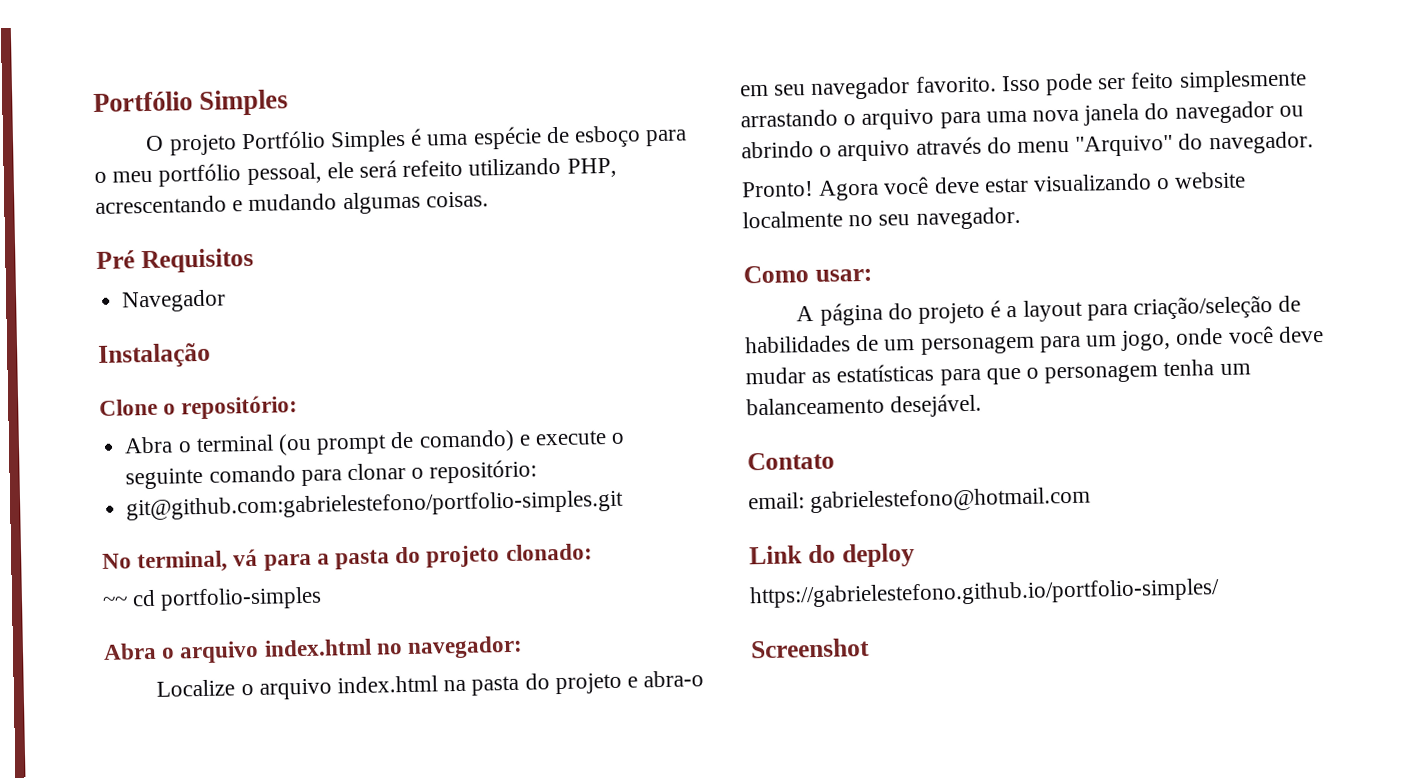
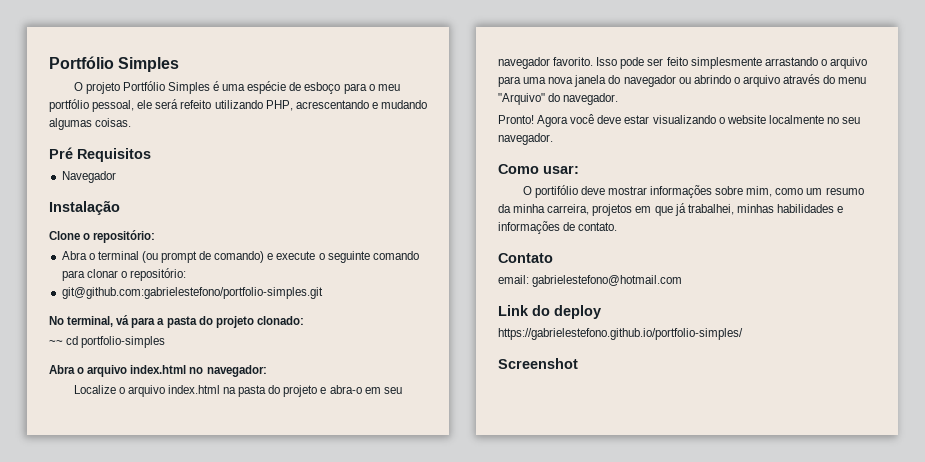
[796,294,1302,326] [744,326,1324,355] [745,359,1251,386] [746,393,983,418] A página do projeto é a layout para criação/seleção de habilidades de um personagem para um jogo, onde você deve mudar as estatísticas para que o personagem tenha um balanceamento desejável. -> [522,185,864,198] [498,203,844,216] [498,221,618,234] O portifólio deve mostrar informações sobre mim, como um resumo da minha carreira, projetos em que já trabalhei, minhas habilidades e informações de contato.

